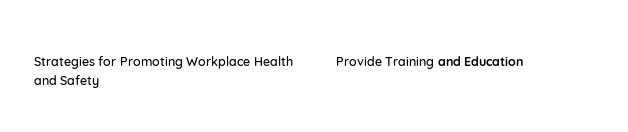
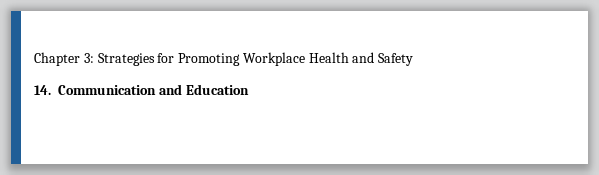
(34, 63) none -> [34,52,94,66] Chapter 3:
[336,56,435,69] Provide Training -> [34,85,156,95] 14. Communication

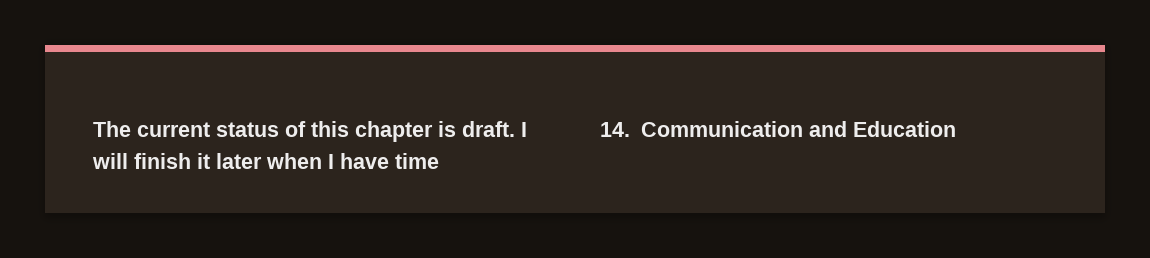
[34,52,414,66] Chapter 3: Strategies for Promoting Workplace Health and Safety -> [93,121,527,142] [92,153,439,169] The current status of this chapter is draft. I will finish it later when I have time

